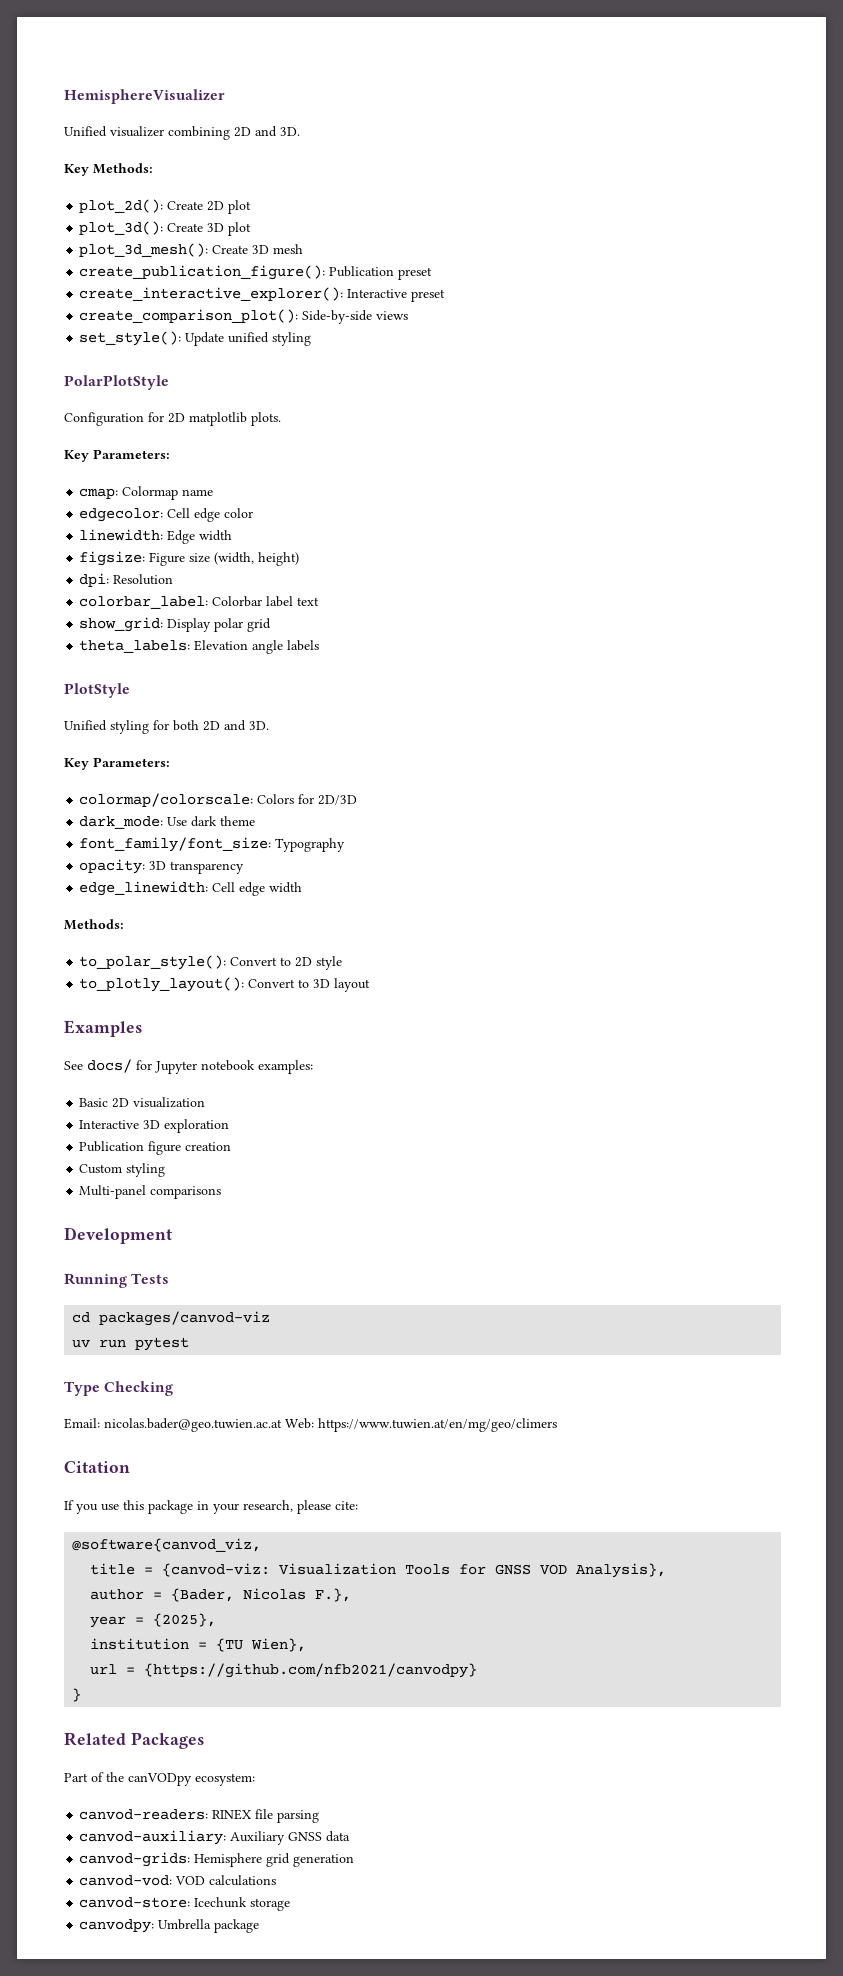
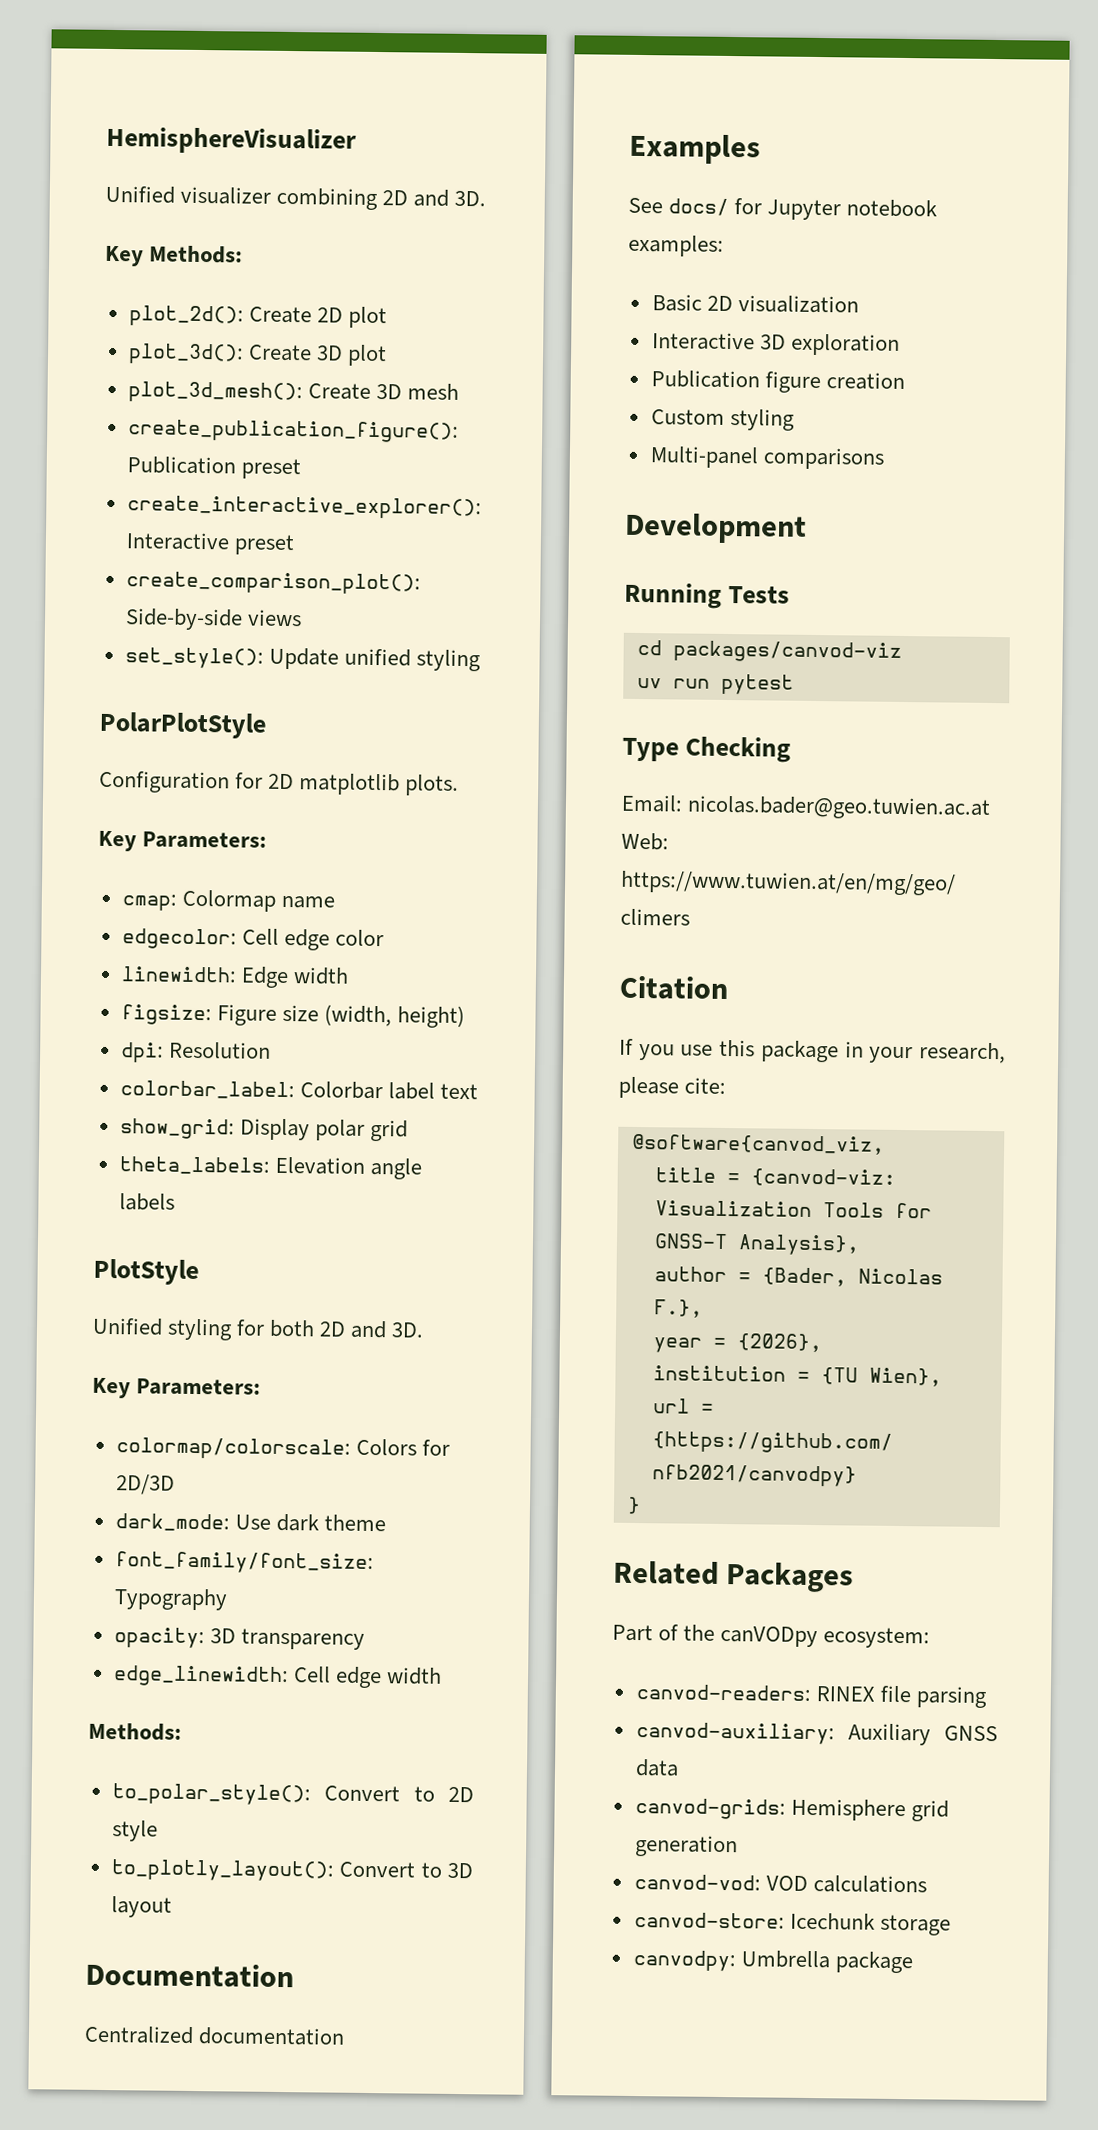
(371, 985) none -> [85,1962,294,1989] [84,2025,346,2046] // Documentation // Centralized documentation
[495,1564,568,1575] GNSS VOD -> [653,1233,728,1250] GNSS-T
[153,1613,217,1627] {2025}, -> [736,1333,822,1353] {2026},

